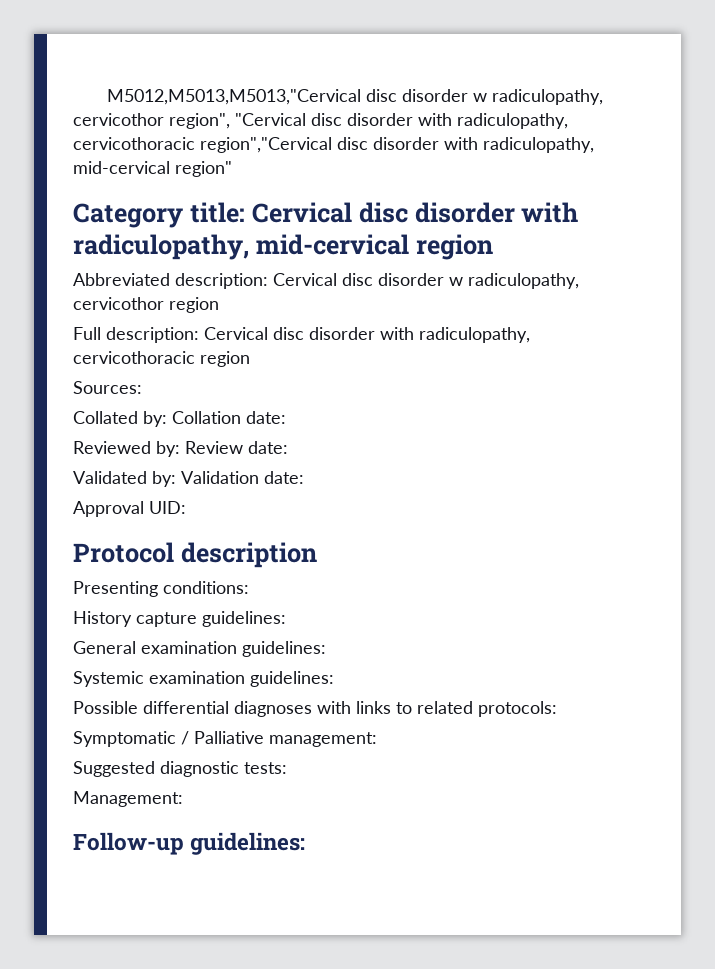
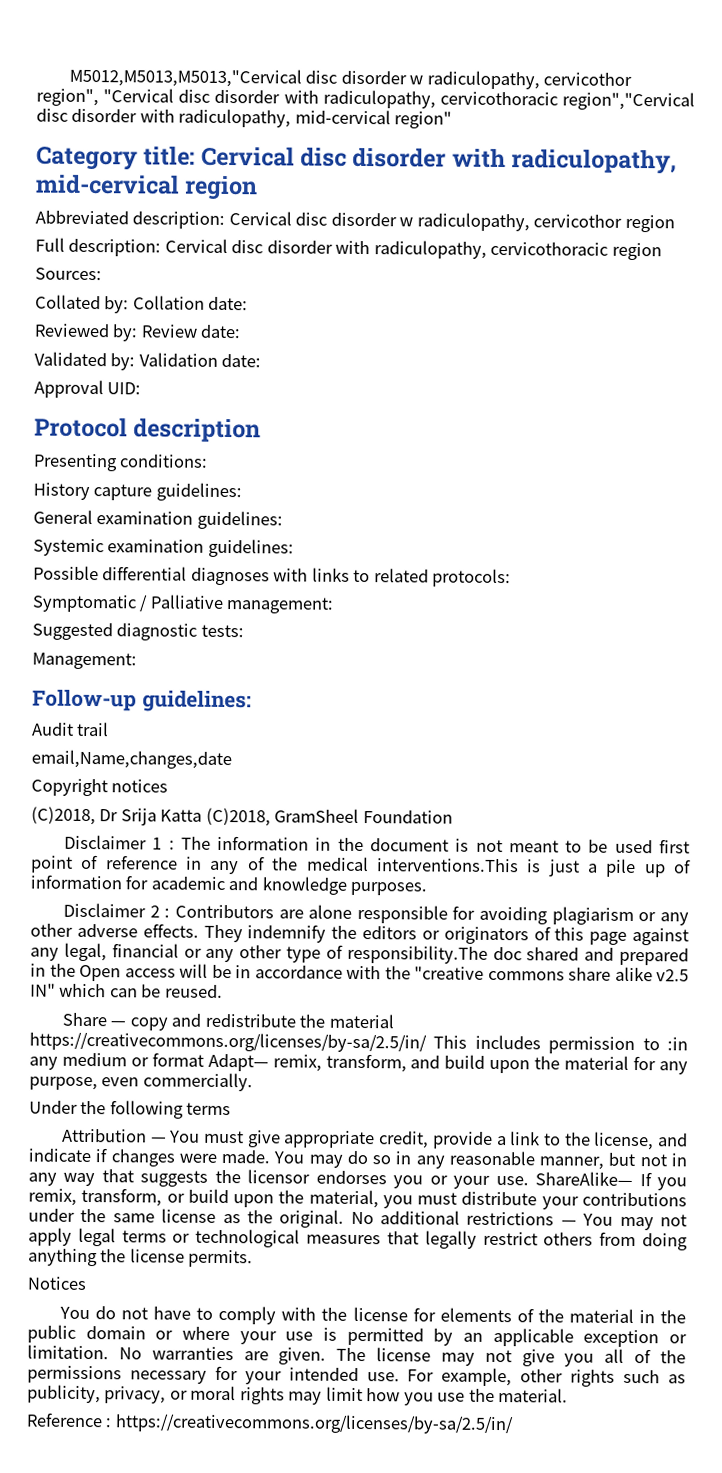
(306, 843) none -> [31,721,110,737] [31,749,232,770] [31,778,169,797] [31,806,453,827] [63,834,690,854] [30,854,692,878] [30,874,428,896] [62,902,689,926] [30,923,690,946] [30,942,689,966] [30,963,689,982] [30,983,223,998] [61,1012,394,1031] [29,1031,688,1055] [29,1052,688,1075] [29,1072,253,1092] [29,1100,232,1119] [61,1128,688,1151] [28,1148,687,1170] [28,1169,687,1191] [28,1187,687,1210] [28,1208,687,1231] [28,1227,689,1251] [28,1248,254,1268] [27,1276,87,1290] [58,1305,687,1325] [27,1324,687,1348] [27,1344,686,1367] [27,1365,686,1387] [27,1384,569,1406] [26,1412,514,1435] // Audit trail // email,Name,changes,date // Copyright notices // (C)2018, Dr Srija Katta (C)2018, GramSheel Foundation // Disclaimer 1 : The information in the document is not meant to be used first point of reference in any of the medical interventions.This is just a pile up of information for academic and knowledge purposes. // Disclaimer 2 : Contributors are alone responsible for avoiding plagiarism or any other adverse effects. They indemnify the editors or originators of this page against any legal, financial or any other type of responsibility.The doc shared and prepared in the Open access will be in accordance with the "creative commons share alike v2.5 IN" which can be reused. // Share — copy and redistribute the material https://creativecommons.org/licenses/by-sa/2.5/in/ This includes permission to :in any medium or format Adapt— remix, transform, and build upon the material for any purpose, even commercially. // Under the following terms // Attribution — You must give appropriate credit, provide a link to the license, and indicate if changes were made. You may do so in any reasonable manner, but not in any way that suggests the licensor endorses you or your use. ShareAlike— If you remix, transform, or build upon the material, you must distribute your contributions under the same license as the original. No additional restrictions — You may not apply legal terms or technological measures that legally restrict others from doing anything the license permits. // Notices // You do not have to comply with the license for elements of the material in the public domain or where your use is permitted by an applicable exception or limitation. No warranties are given. The license may not give you all of the permissions necessary for your intended use. For example, other rights such as publicity, privacy, or moral rights may limit how you use the material. // Reference : https://creativecommons.org/licenses/by-sa/2.5/in/

